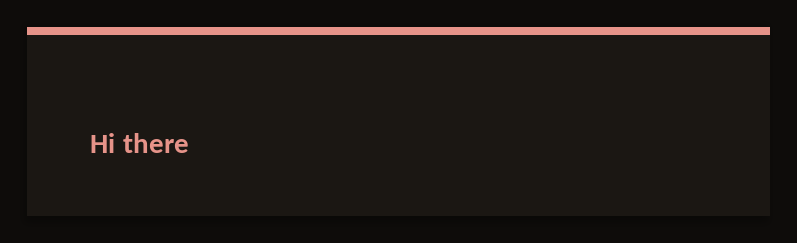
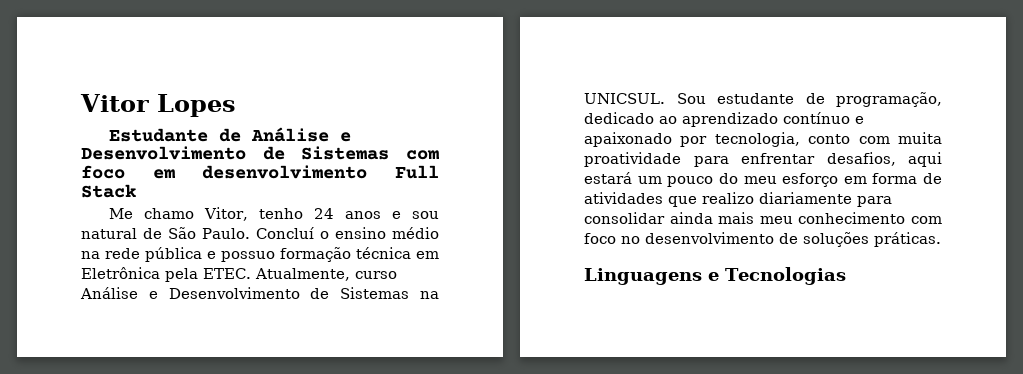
[90,133,189,153] Hi there -> [80,94,236,117] [108,127,351,142] [81,146,439,160] [81,165,439,179] [81,184,136,198] [108,207,439,221] [81,227,439,239] [81,247,439,262] [81,267,397,282] [80,287,439,299] [584,92,942,107] [584,112,864,127] [584,132,942,147] [584,152,942,167] [584,172,942,187] [584,192,892,207] [584,212,942,224] [584,232,941,247] [584,267,846,285] Vitor Lopes // Estudante de Análise e Desenvolvimento de Sistemas com foco em desenvolvimento Full Stack // Me chamo Vitor, tenho 24 anos e sou natural de São Paulo. Concluí o ensino médio na rede pública e possuo formação técnica em Eletrônica pela ETEC. Atualmente, curso Análise e Desenvolvimento de Sistemas na UNICSUL. Sou estudante de programação, dedicado ao aprendizado contínuo e apaixonado por tecnologia, conto com muita proatividade para enfrentar desafios, aqui estará um pouco do meu esforço em forma de atividades que realizo diariamente para consolidar ainda mais meu conhecimento com foco no desenvolvimento de soluções práticas. // Linguagens e Tecnologias

